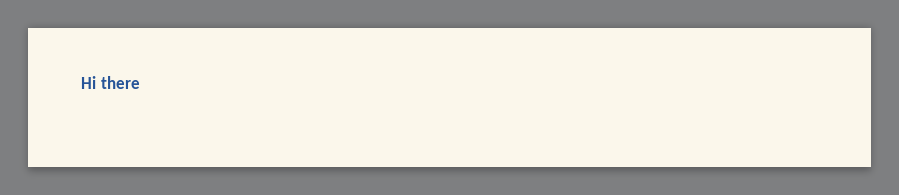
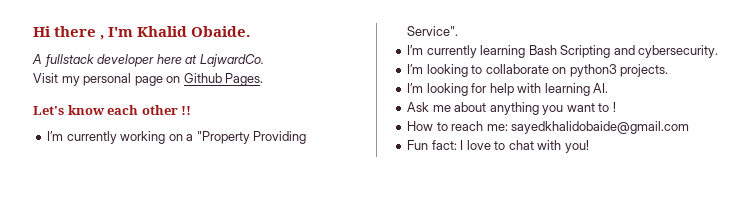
(140, 82) none -> [100,26,251,40] [32,54,264,67] [33,73,264,86] [33,105,192,115] [47,131,307,144] [407,26,459,36] [407,45,719,58] [407,64,669,77] [407,83,609,96] [407,102,616,115] [407,121,690,134] [407,140,589,153] , I'm Khalid Obaide. // A fullstack developer here at LajwardCo. // Visit my personal page on Github Pages. // Let's know each other !! // I’m currently working on a "Property Providing Service". // I’m currently learning Bash Scripting and cybersecurity. // I’m looking to collaborate on python3 projects. // I’m looking for help with learning AI. // Ask me about anything you want to ! // How to reach me: sayedkhalidobaide@gmail.com // Fun fact: I love to chat with you!

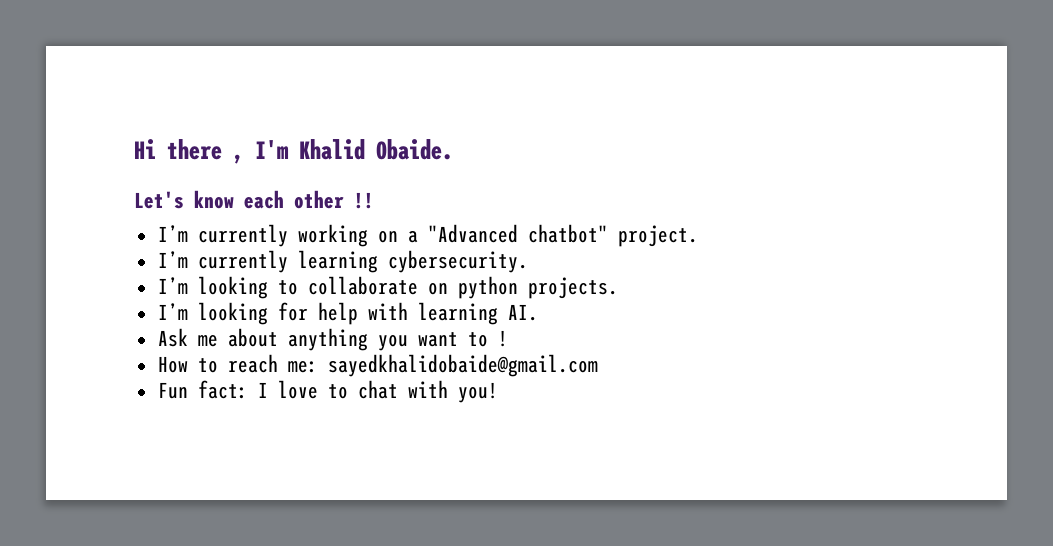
[32,54,264,67] [33,73,264,86] // A fullstack developer here at LajwardCo. // Visit my personal page on Github Pages. -> (453, 149) none
[196,131,307,144] [407,26,459,36] "Property Providing Service". -> [427,224,698,247] "Advanced chatbot" project.
[528,45,635,58] Bash Scripting and -> (378, 261) none
[569,64,617,77] python3 -> [457,276,518,299] python

